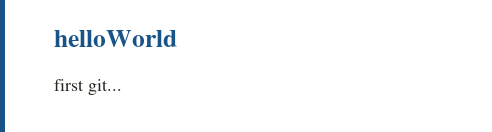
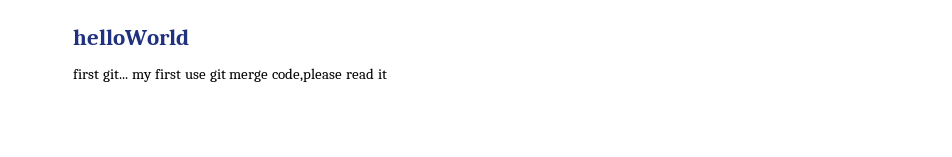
(122, 87) none -> [131,68,388,82] my first use git merge code,please read it

